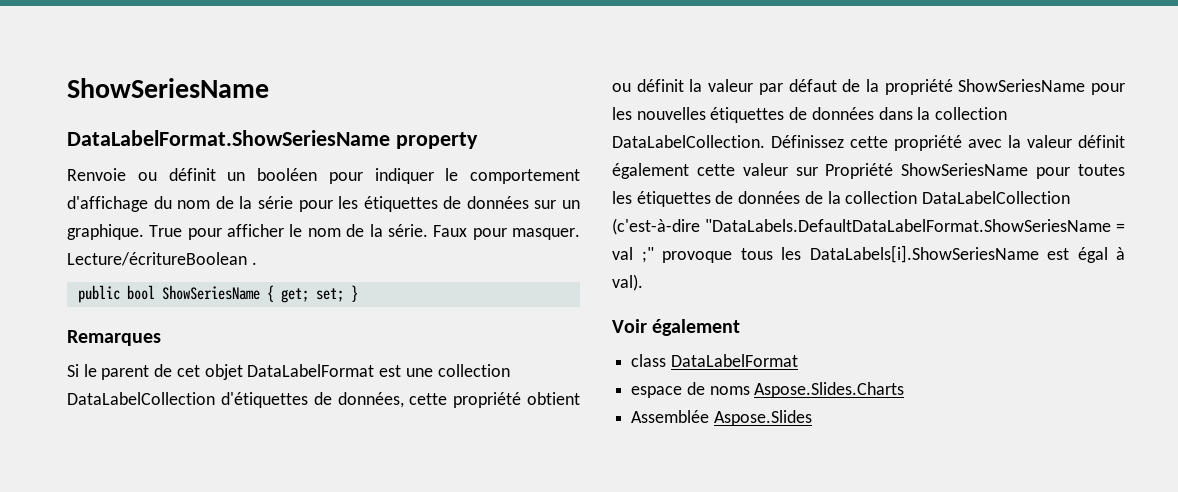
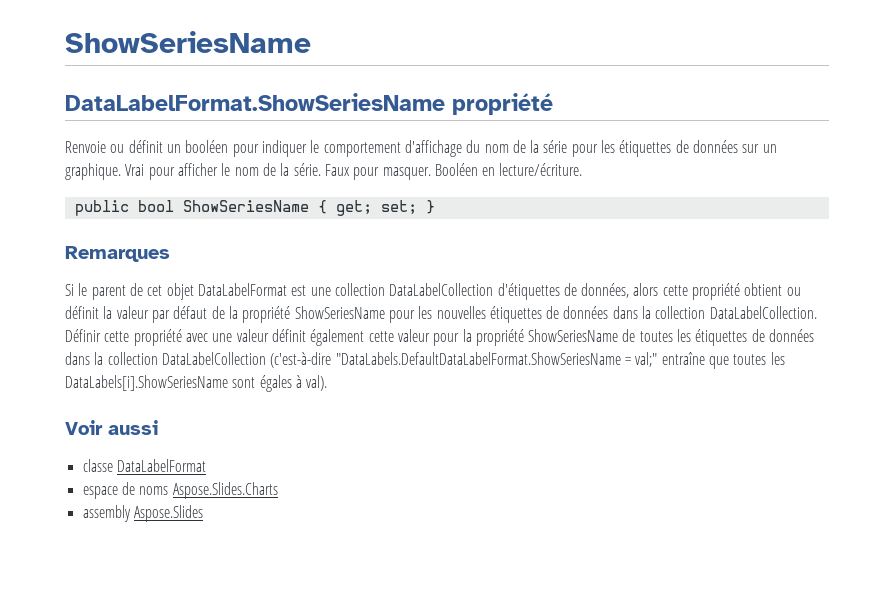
[395,132,478,149] property -> [452,93,553,115] propriété
[149,225,183,237] True -> [125,164,145,176] Vrai
[67,252,257,266] Lecture/écritureBoolean . -> [434,163,583,176] Booléen en lecture/écriture.
(404, 400) none -> [633,283,659,296] alors
[771,135,844,148] Définissez -> [65,329,101,342] Définir
[1008,135,1021,148] la -> [212,333,233,342] une
[795,163,1071,179] sur Propriété ShowSeriesName pour -> [433,329,636,346] pour la propriété ShowSeriesName de
[804,191,823,204] de -> [65,352,90,365] dans
[612,245,1108,263] val ;" provoque tous les DataLabels[i].ShowSeriesName est égal -> [635,352,785,369] [65,375,292,392] val;" entraîne que toutes les DataLabels[i].ShowSeriesName sont égales
[652,319,741,336] [631,354,667,367] également // class -> [108,420,158,435] [82,459,113,472] aussi // classe
[631,410,710,423] Assemblée -> [82,505,131,522] assembly

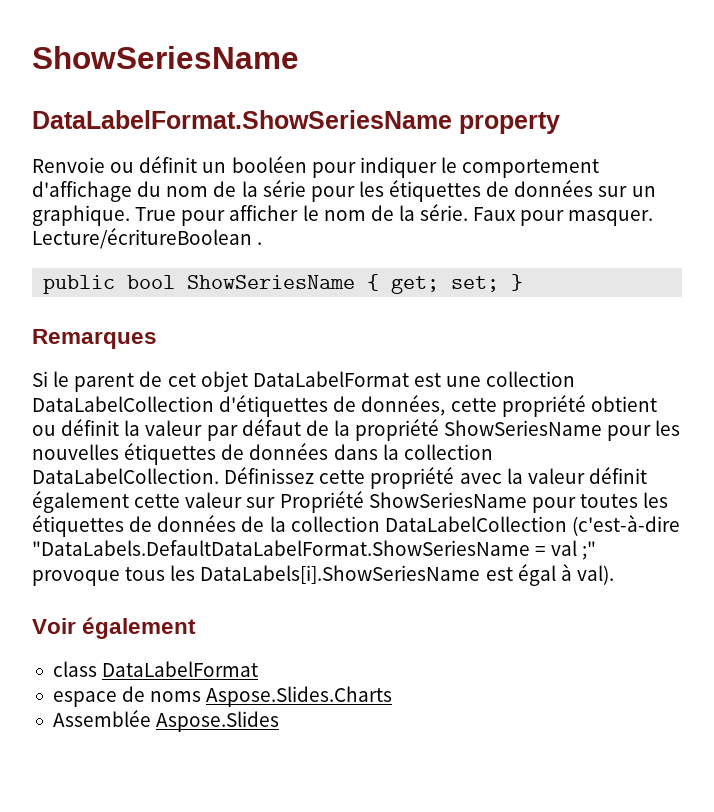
[452,93,553,115] propriété -> [459,112,560,134] property
[125,164,145,176] Vrai -> [135,207,177,221] True
[434,163,583,176] Booléen en lecture/écriture. -> [32,228,263,249] Lecture/écritureBoolean .
[633,283,659,296] alors -> (446, 405) none
[65,329,101,342] Définir -> [224,467,315,484] Définissez
[212,333,233,342] une -> [506,468,523,484] la
[433,329,636,346] pour la propriété ShowSeriesName de -> [246,491,576,513] sur Propriété ShowSeriesName pour
[65,352,90,365] dans -> [241,516,265,532] de
[635,352,785,369] [65,375,292,392] val;" entraîne que toutes les DataLabels[i].ShowSeriesName sont égales -> [551,540,597,560] [32,564,556,586] val ;" provoque tous les DataLabels[i].ShowSeriesName est égal
[108,420,158,435] [82,459,113,472] aussi // classe -> [82,617,197,639] [52,661,97,677] également // class
[82,505,131,522] assembly -> [52,710,151,727] Assemblée

